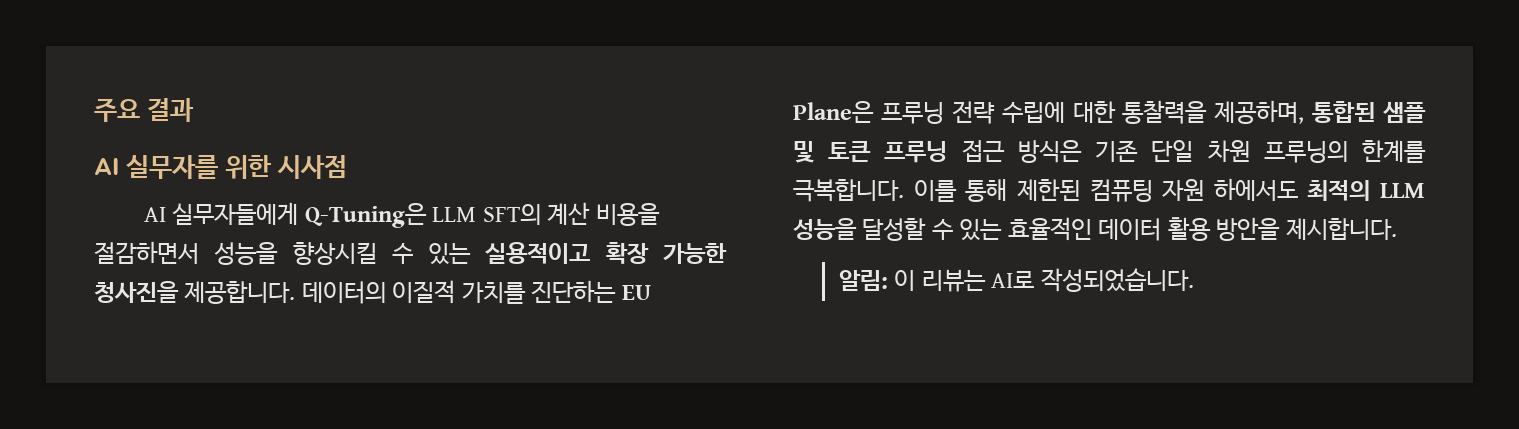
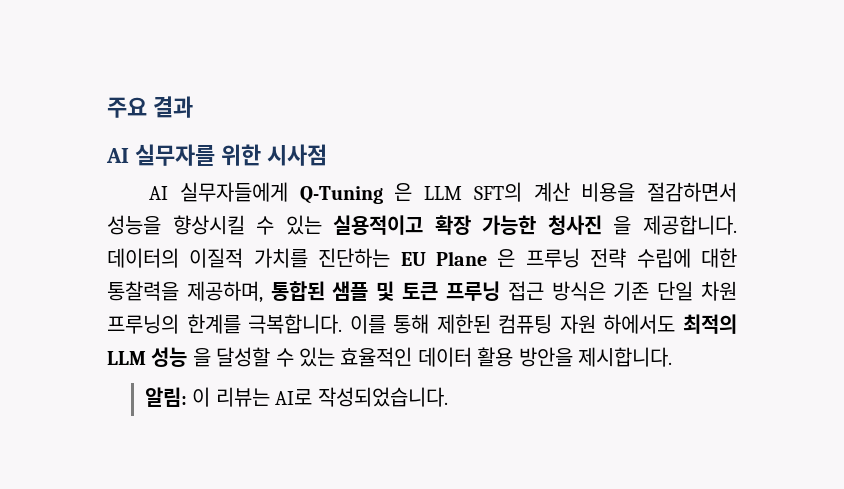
[304,203,427,228] Q-Tuning은 -> [299,183,413,204] Q-Tuning 은
[94,281,179,303] 청사진을 -> [547,215,632,235] 청사진 을
[793,101,874,123] Plane은 -> [436,249,516,267] Plane 은
[793,218,857,240] 성능을 -> [151,347,211,367] 성능 을

